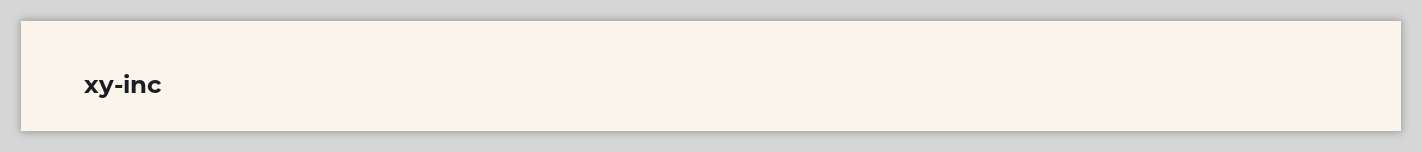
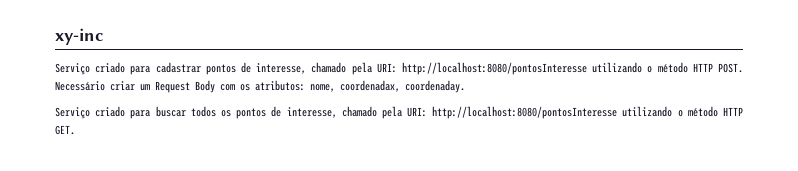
(162, 86) none -> [55,62,744,75] [55,80,465,93] [55,106,743,119] [55,125,75,135] // Serviço criado para cadastrar pontos de interesse, chamado pela URI: http://localhost:8080/pontosInteresse utilizando o método HTTP POST. Necessário criar um Request Body com os atributos: nome, coordenadax, coordenaday. // Serviço criado para buscar todos os pontos de interesse, chamado pela URI: http://localhost:8080/pontosInteresse utilizando o método HTTP GET.

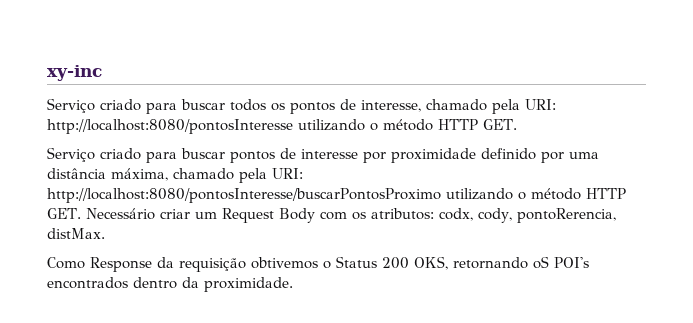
[55,62,744,75] [55,80,465,93] // Serviço criado para cadastrar pontos de interesse, chamado pela URI: http://localhost:8080/pontosInteresse utilizando o método HTTP POST. Necessário criar um Request Body com os atributos: nome, coordenadax, coordenaday. -> (102, 73) none
(75, 130) none -> [47,147,599,163] [47,168,303,183] [47,188,626,203] [47,208,616,223] [47,228,105,239] [47,256,589,272] [47,277,293,292] // Serviço criado para buscar pontos de interesse por proximidade definido por uma distância máxima, chamado pela URI: http://localhost:8080/pontosInteresse/buscarPontosProximo utilizando o método HTTP GET. Necessário criar um Request Body com os atributos: codx, cody, pontoRerencia, distMax. // Como Response da requisição obtivemos o Status 200 OKS, retornando oS POI's encontrados dentro da proximidade.

